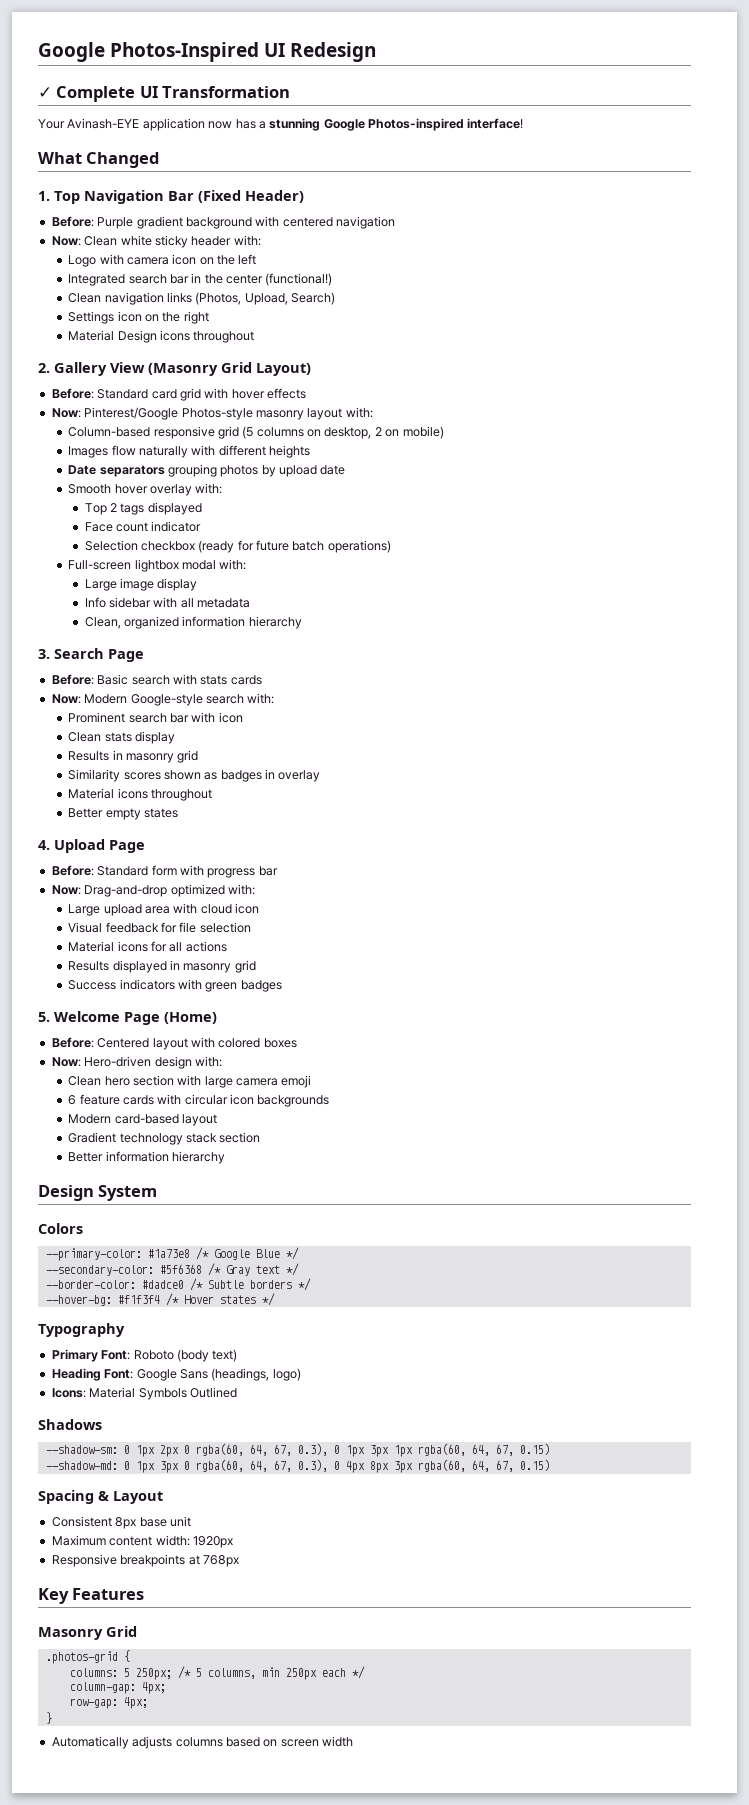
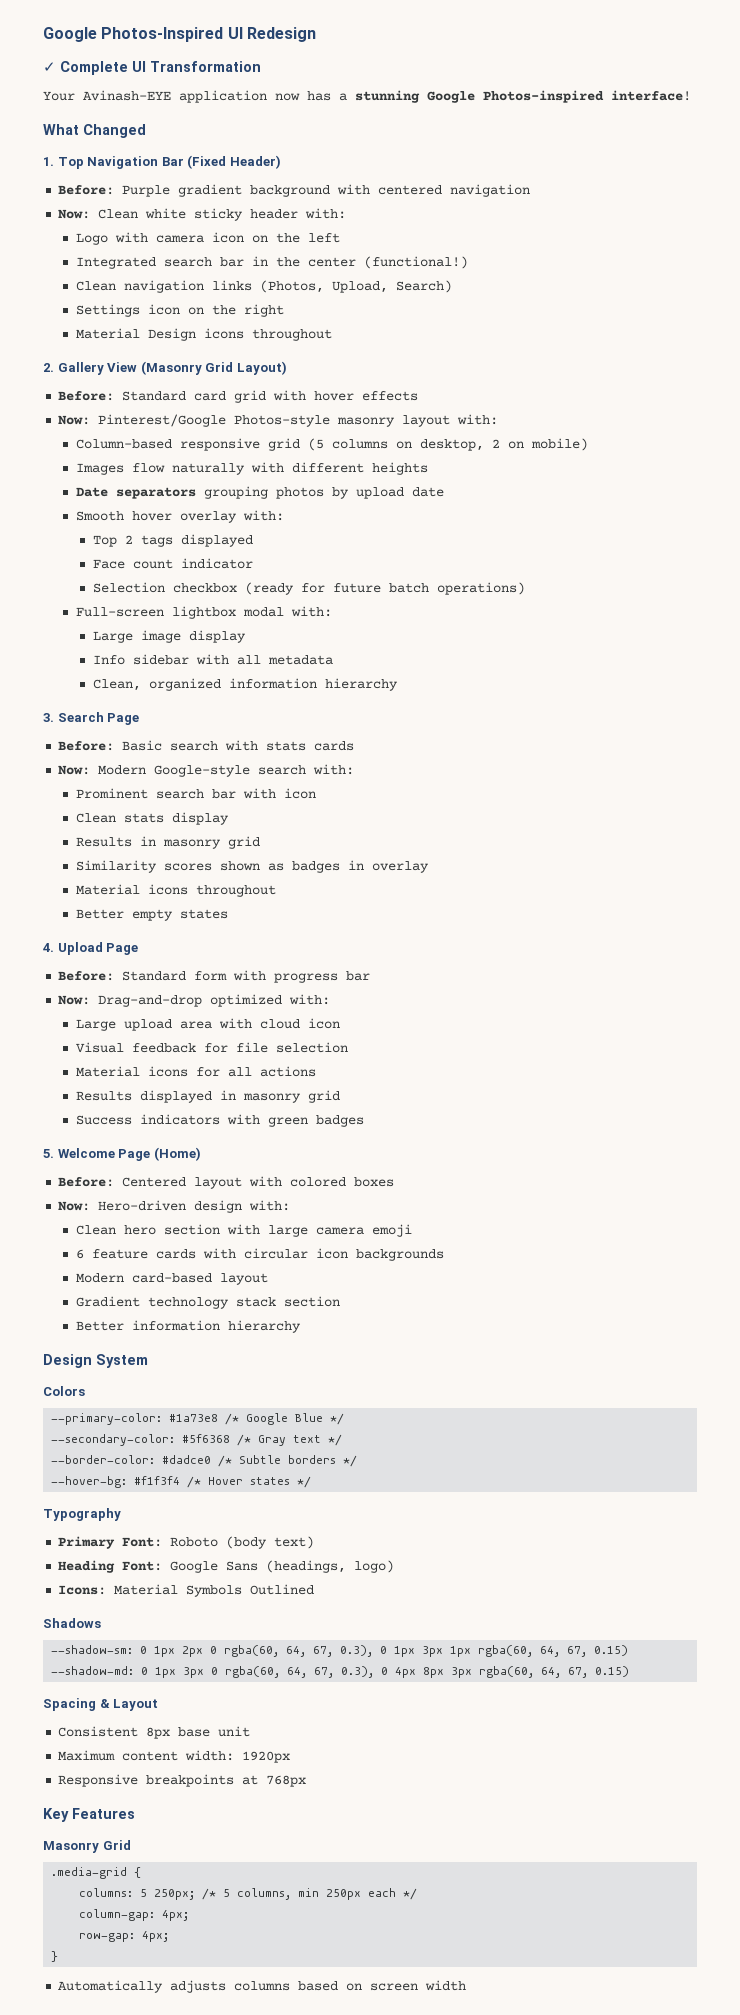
[45,1651,118,1664] .photos-grid -> [51,1867,128,1879] .media-grid

